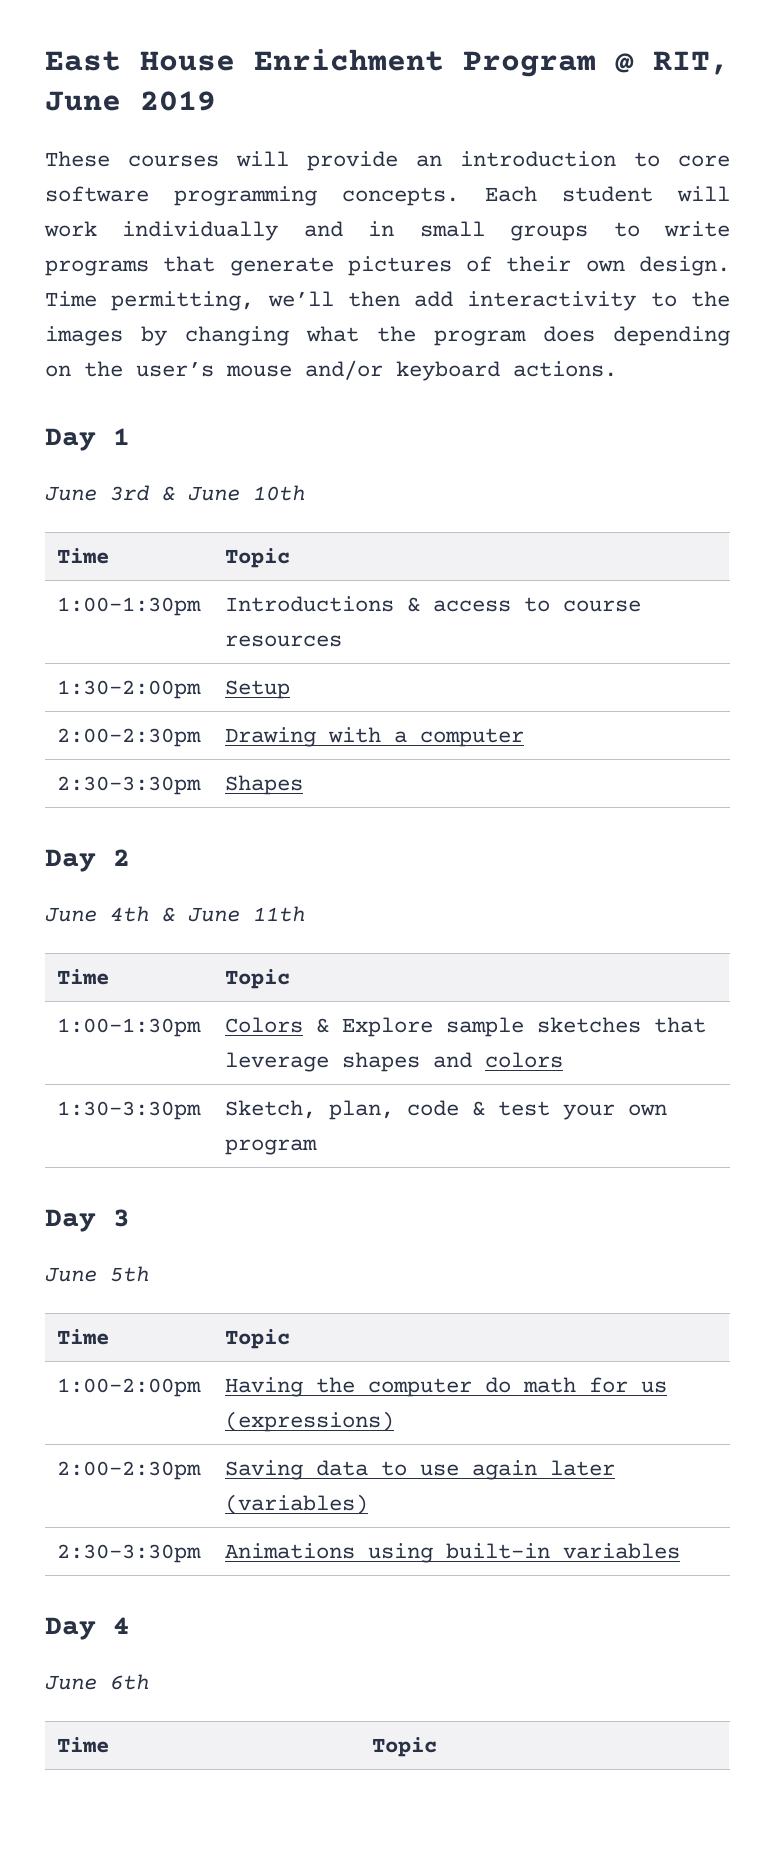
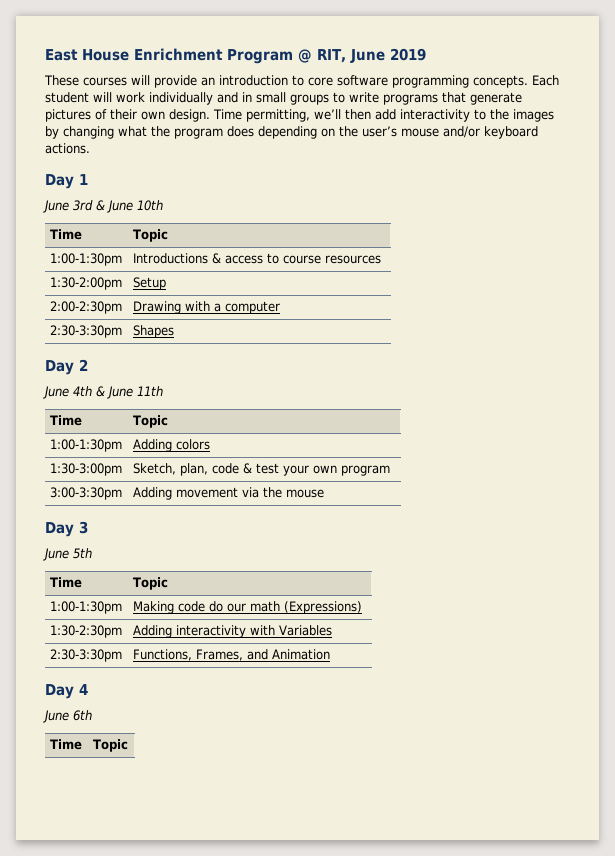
[225,1017,707,1037] [225,1052,473,1072] Colors & Explore sample sketches that leverage shapes and -> [133,439,173,452] Adding
[57,1101,202,1120] 1:30-3:30pm -> [50,463,123,476] 1:30-3:00pm
(318, 1147) none -> [50,487,123,500] [133,487,325,500] // 3:00-3:30pm | Adding movement via the mouse
[57,1378,202,1397] [225,1377,668,1397] [225,1411,395,1432] [57,1461,202,1480] [225,1460,616,1480] [225,1494,369,1514] [57,1544,202,1563] [225,1543,681,1563] 1:00-2:00pm | Having the computer do math for us (expressions) // 2:00-2:30pm | Saving data to use again later (variables) // 2:30-3:30pm | Animations using built-in variables -> [50,601,123,614] [133,601,363,614] [50,625,123,638] [133,625,333,638] [50,649,123,662] [133,649,331,661] 1:00-1:30pm | Making code do our math (Expressions) // 1:30-2:30pm | Adding interactivity with Variables // 2:30-3:30pm | Functions, Frames, and Animation

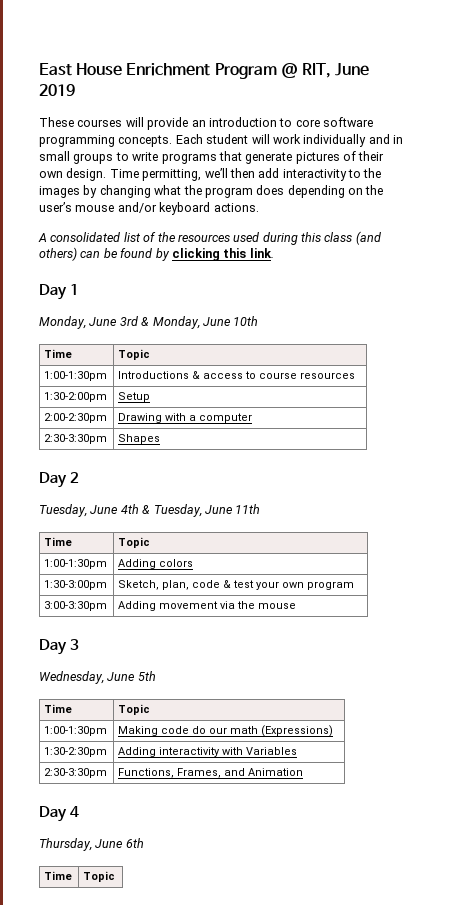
(90, 148) none -> [38,231,381,245] [39,247,274,261] // A consolidated list of the resources used during this class (and others) can be found by clicking this link.
(88, 179) none -> [39,316,86,329] Monday,
(105, 205) none -> [152,316,200,329] Monday,
(88, 365) none -> [39,504,87,517] Tuesday,
(105, 391) none -> [153,504,202,517] Tuesday,
(88, 527) none -> [39,671,104,684] Wednesday,
(88, 689) none -> [39,838,92,851] Thursday,

